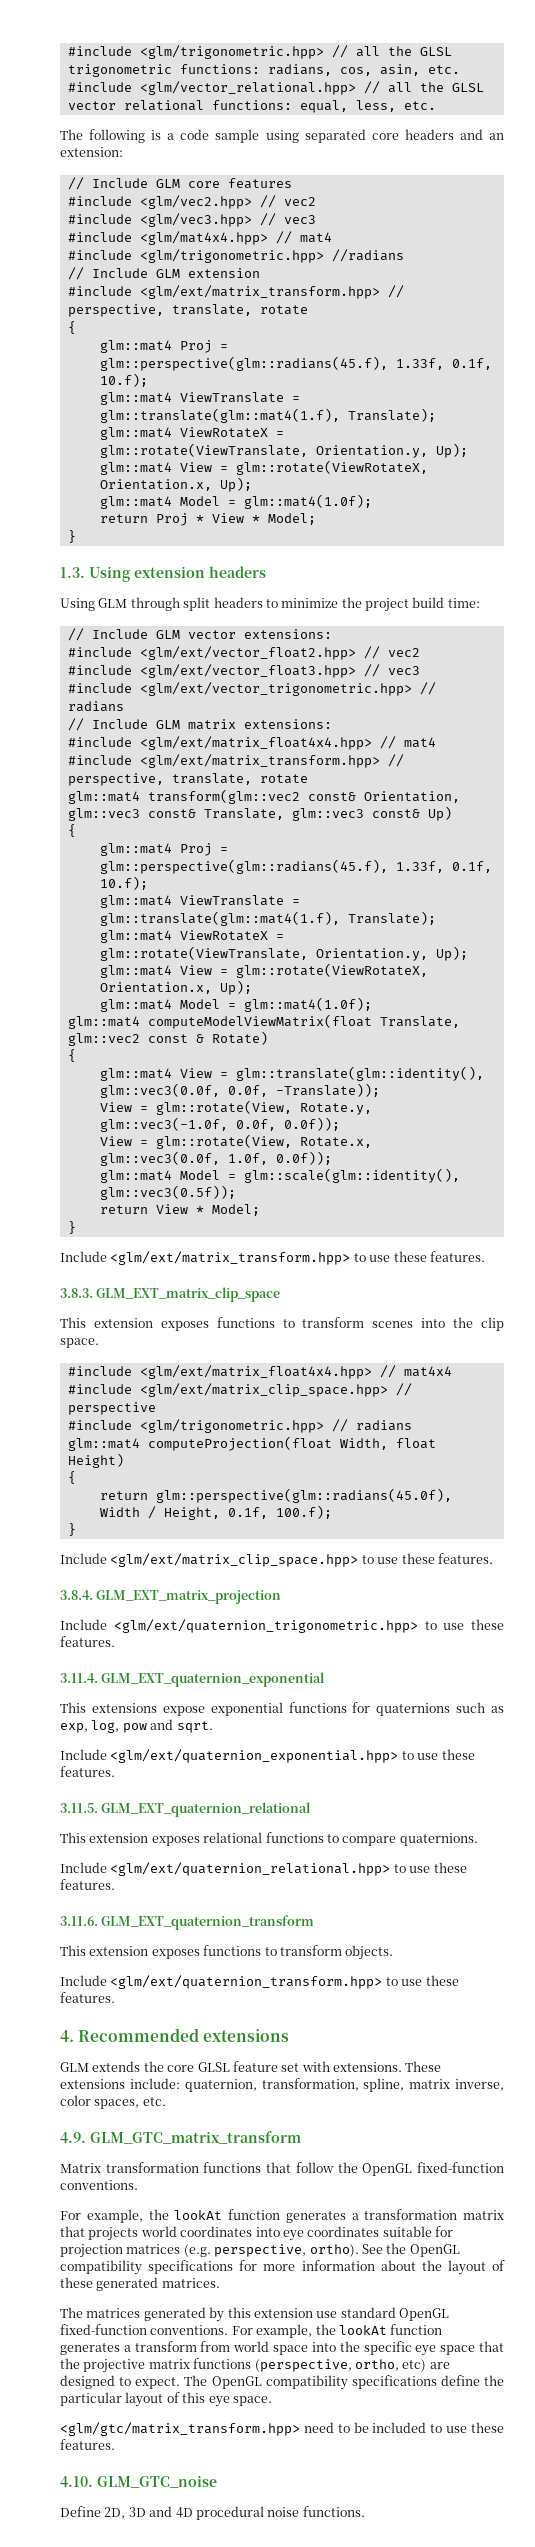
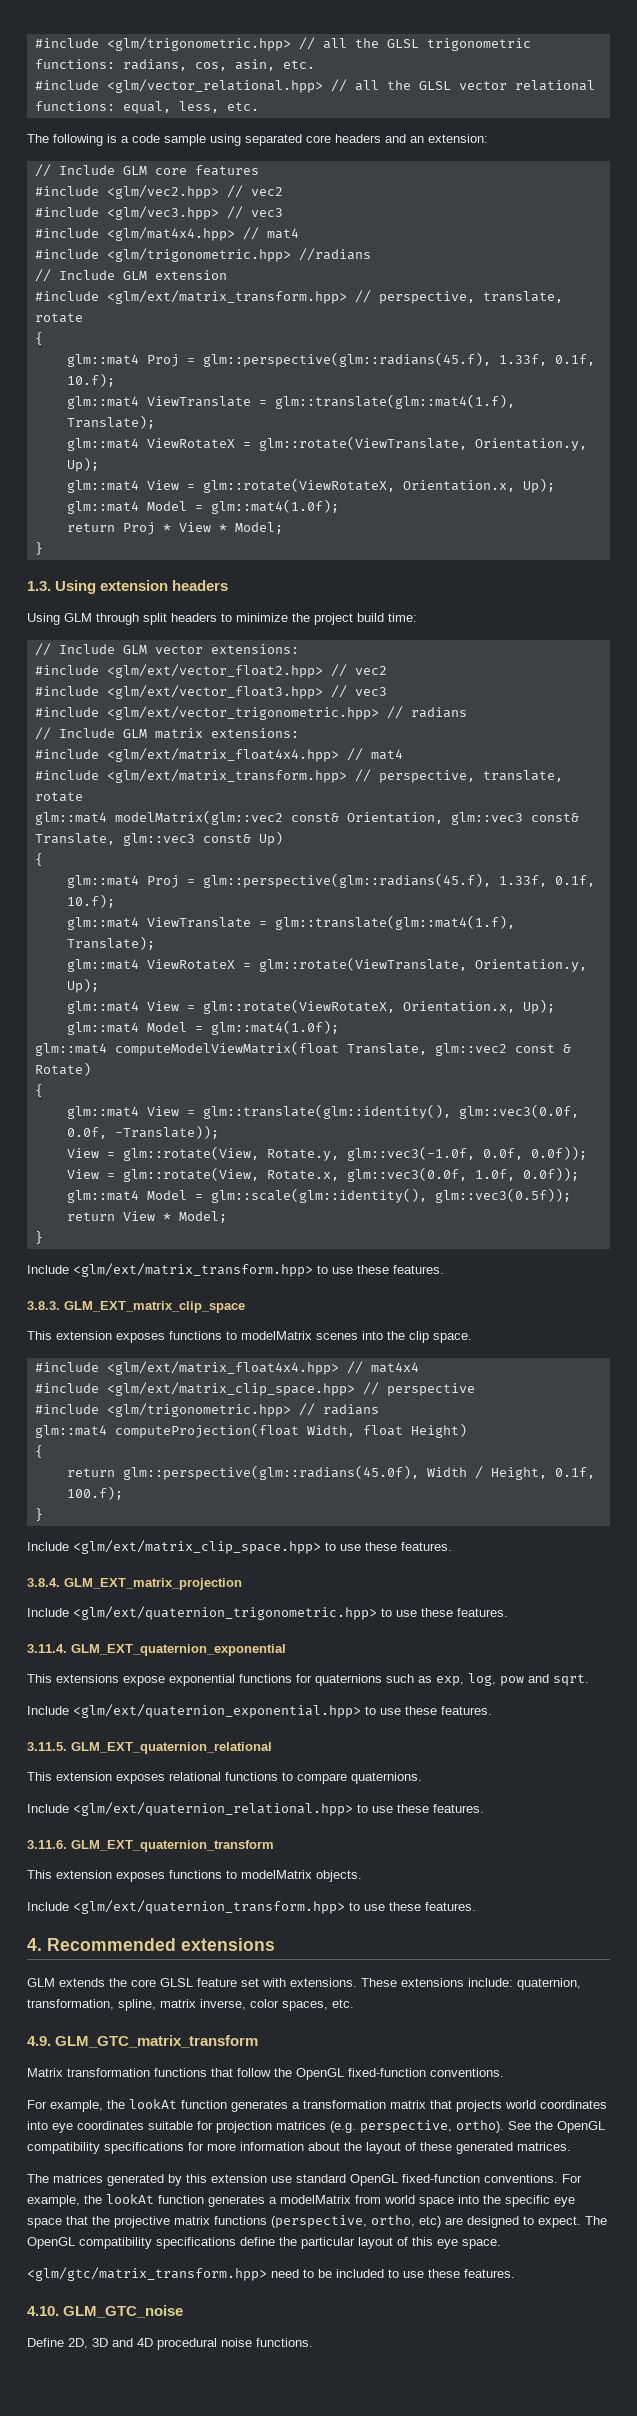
[147,789,300,804] transform(glm::vec2 -> [114,810,283,825] modelMatrix(glm::vec2
[302,1317,365,1328] transform -> [241,1331,312,1340] modelMatrix
[279,1945,342,1956] transform -> [241,1870,312,1879] modelMatrix
[134,2341,197,2352] transform -> [280,2195,351,2204] modelMatrix

